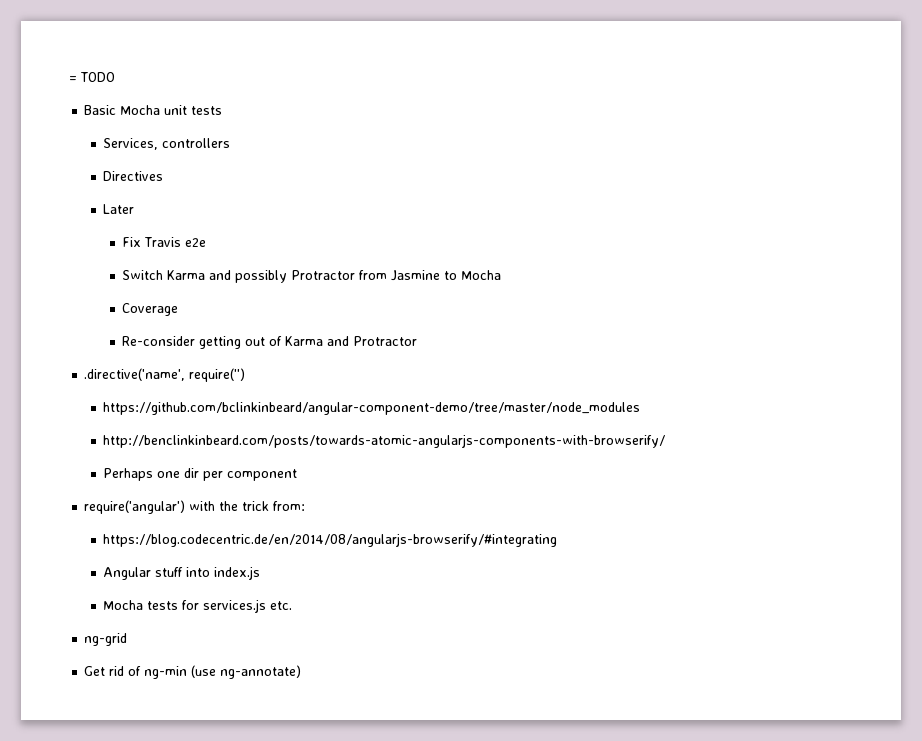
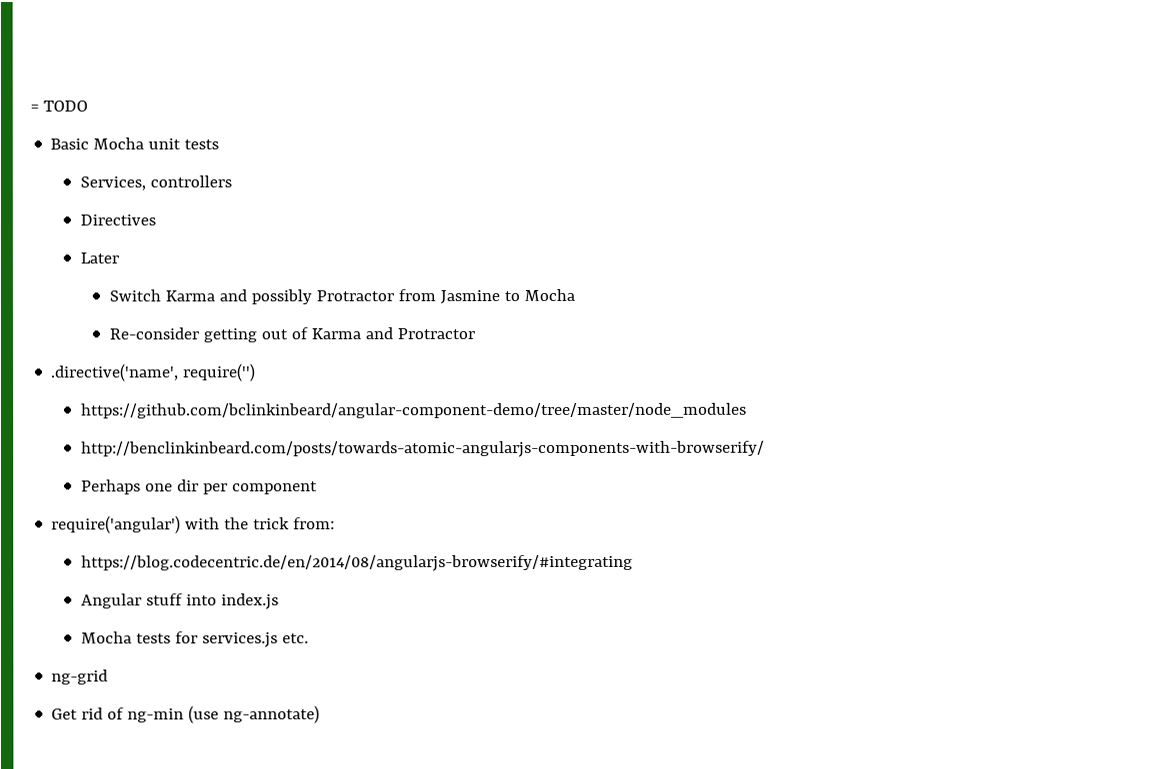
[122,237,207,247] // Fix Travis e2e -> (119, 258) none
[122,303,179,316] // Coverage -> (575, 295) none

